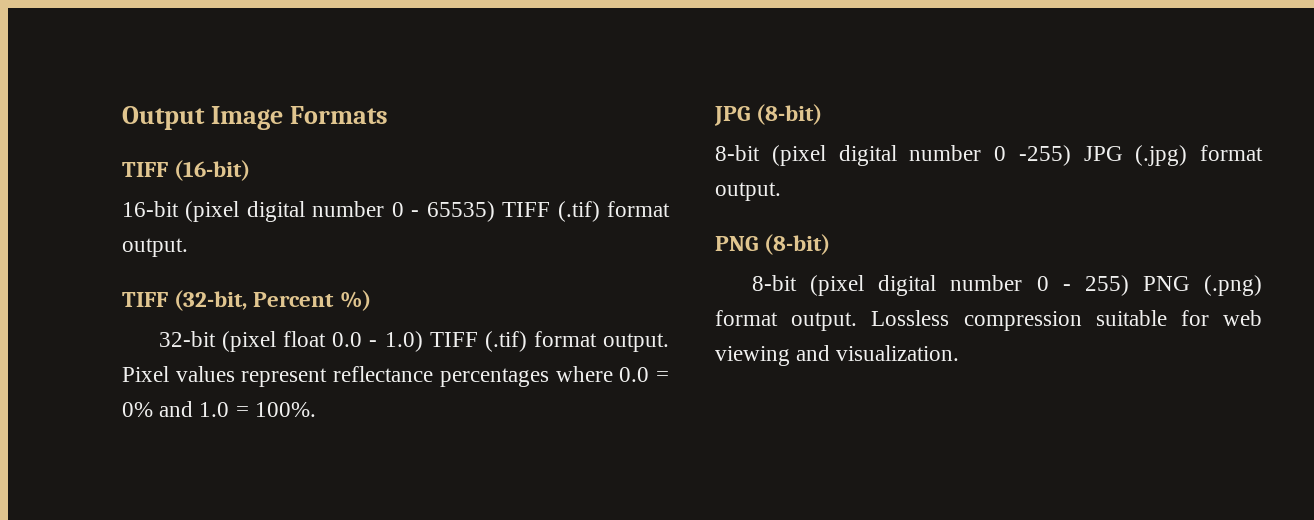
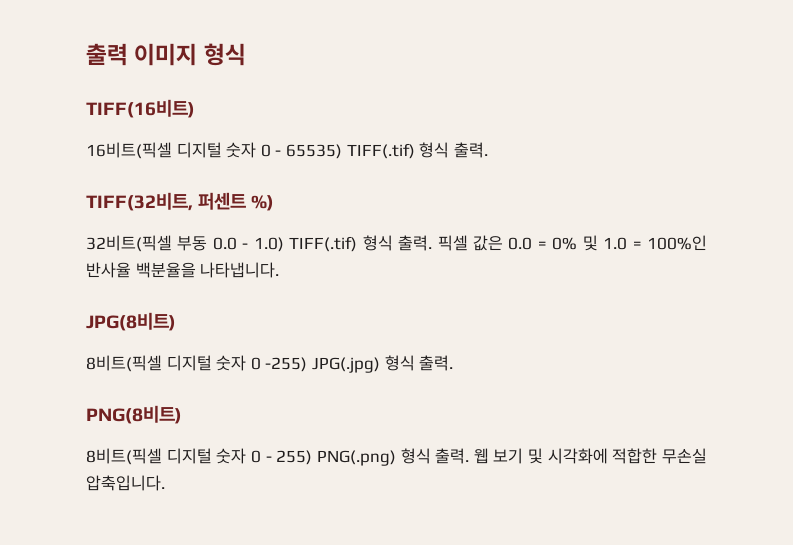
[122,106,388,130] [122,160,251,181] [122,201,671,222] [122,238,188,257] [122,290,371,311] [158,331,669,352] [122,366,613,387] Output Image Formats // TIFF (16-bit) // 16-bit (pixel digital number 0 - 65535) TIFF (.tif) format output. // TIFF (32-bit, Percent %) // 32-bit (pixel float 0.0 - 1.0) TIFF (.tif) format output. Pixel values represent reflectance percentages where -> [86,43,246,66] [86,99,195,118] [86,142,488,159] [86,192,275,211] [86,235,503,252] 출력 이미지 형식 // TIFF(16비트) // 16비트(픽셀 디지털 숫자 0 - 65535) TIFF(.tif) 형식 출력. // TIFF(32비트, 퍼센트 %) // 32비트(픽셀 부동 0.0 - 1.0) TIFF(.tif) 형식 출력. 픽셀 값은
[159,401,194,417] and -> [582,235,598,251] 및
[254,402,316,417] [714,104,823,126] [715,145,1263,166] [715,182,781,201] [715,234,831,255] [751,275,1262,296] [715,310,1262,331] [715,345,960,366] 100%. // JPG (8-bit) // 8-bit (pixel digital number 0 -255) JPG (.jpg) format output. // PNG (8-bit) // 8-bit (pixel digital number 0 - 255) PNG (.png) format output. Lossless compression suitable for web viewing and visualization. -> [647,235,707,251] [86,262,280,278] [86,312,176,331] [86,355,454,373] [86,405,182,424] [86,448,707,466] [86,475,165,491] 100%인 반사율 백분율을 나타냅니다. // JPG(8비트) // 8비트(픽셀 디지털 숫자 0 -255) JPG(.jpg) 형식 출력. // PNG(8비트) // 8비트(픽셀 디지털 숫자 0 - 255) PNG(.png) 형식 출력. 웹 보기 및 시각화에 적합한 무손실 압축입니다.

